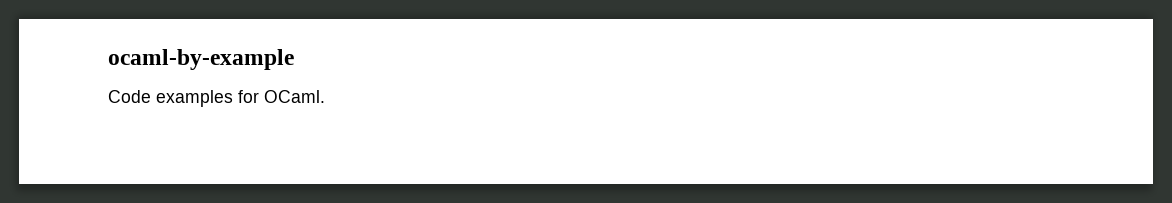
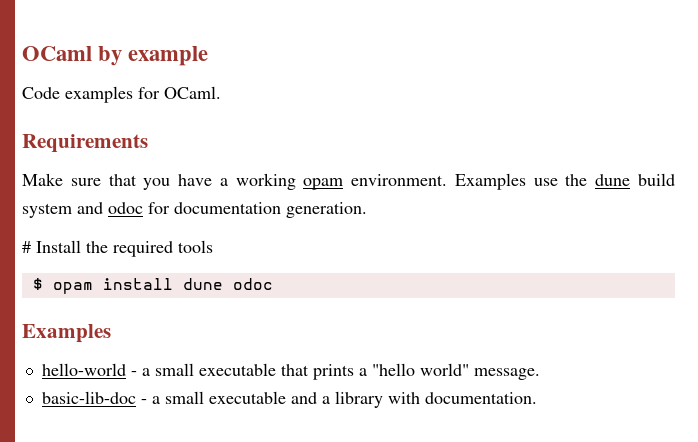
[108,49,294,70] ocaml-by-example -> [22,46,209,66] OCaml by example
(325, 96) none -> [22,134,148,153] [22,173,675,190] [22,202,367,218] [22,240,213,257] [32,278,273,294] [22,324,111,343] [41,363,540,380] [41,391,537,408] // Requirements // Make sure that you have a working opam environment. Examples use the dune build system and odoc for documentation generation. // # Install the required tools // $ opam install dune odoc // Examples // hello-world - a small executable that prints a "hello world" message. // basic-lib-doc - a small executable and a library with documentation.

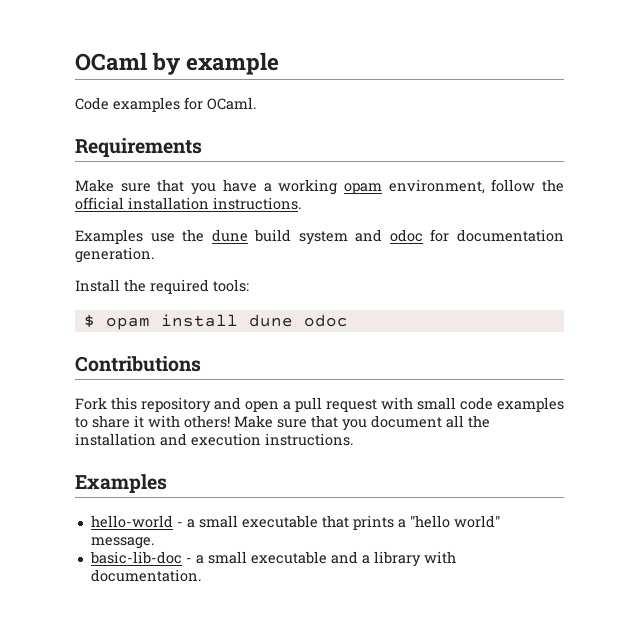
[351,174,448,186] environment. -> [388,179,564,194] [75,197,301,210] environment, follow the official installation instructions. //
[22,241,31,253] # -> (154, 255) none
[178,240,213,253] tools -> [213,279,249,292] tools:
(273, 284) none -> [75,356,201,372] [75,397,564,413] [75,415,490,431] [75,433,353,446] // Contributions // Fork this repository and open a pull request with small code examples to share it with others! Make sure that you document all the installation and execution instructions.

